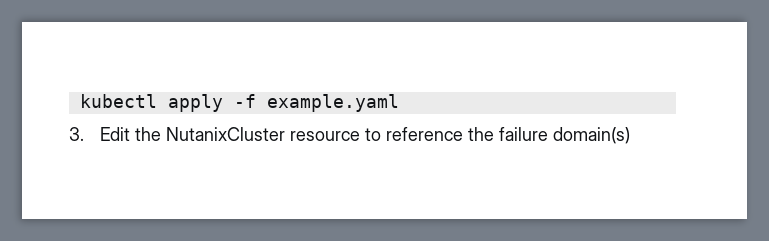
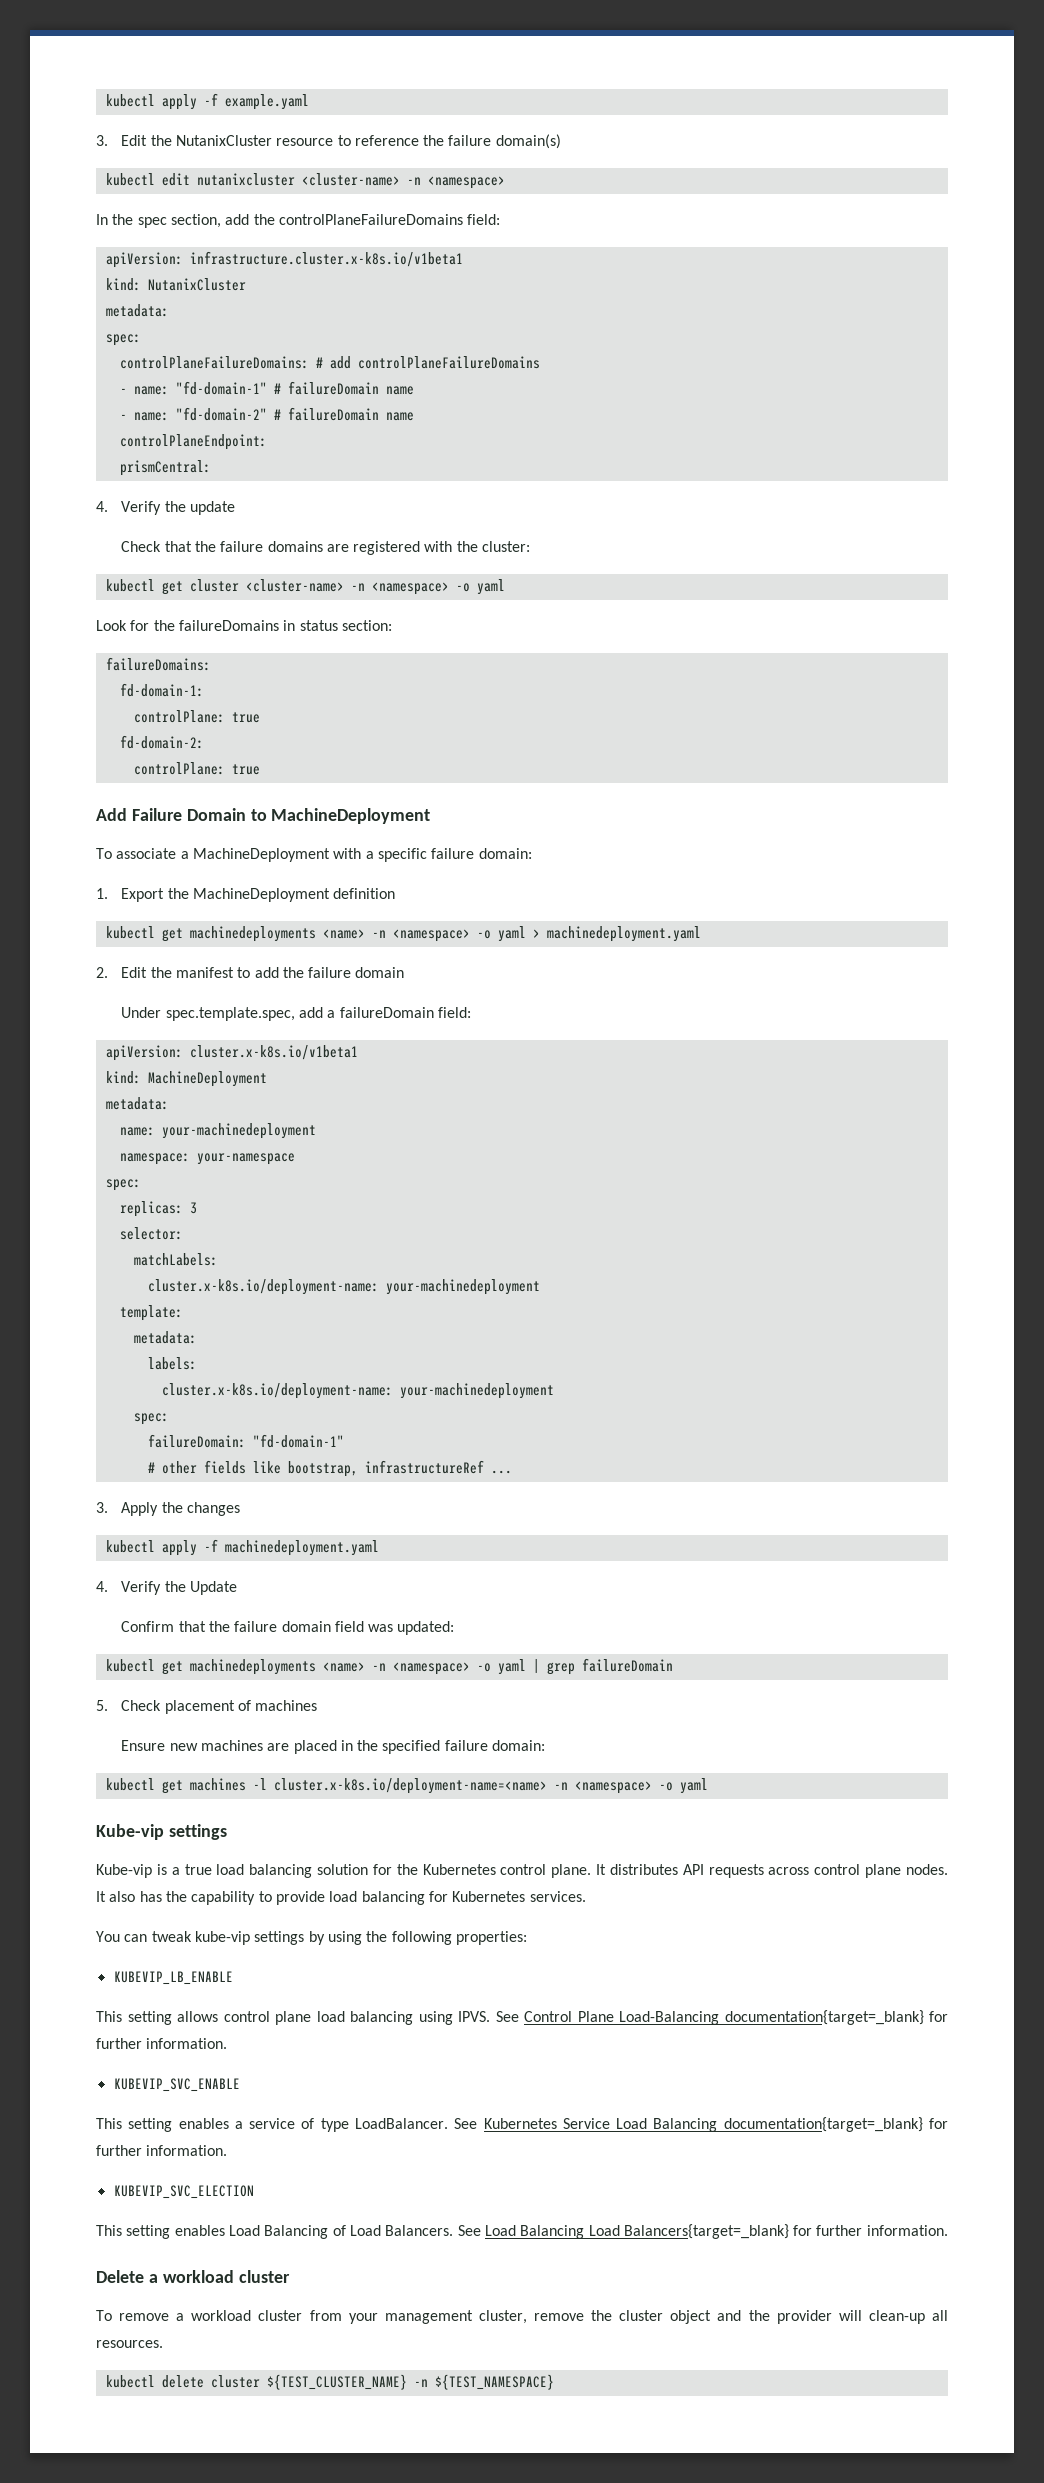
(631, 135) none -> [105,173,505,189] [96,214,501,228] [105,251,463,268] [105,278,246,291] [105,304,169,317] [105,334,141,346] [119,356,540,369] [119,381,414,395] [119,407,414,421] [119,434,267,450] [119,460,211,476] [96,501,235,515] [121,541,531,555] [105,579,505,595] [96,620,392,631] [105,657,211,671] [119,683,204,697] [133,710,260,723] [119,735,204,749] [133,762,260,775] [96,808,431,824] [96,848,532,862] [96,888,396,902] [105,926,701,942] [96,967,405,978] [121,1007,471,1021] [105,1045,358,1061] [105,1071,267,1087] [105,1097,169,1110] [119,1123,316,1139] [119,1153,295,1165] [105,1179,141,1191] [119,1201,197,1217] [119,1227,183,1240] [133,1253,218,1266] [147,1279,540,1295] [119,1305,183,1321] [133,1331,197,1344] [147,1357,197,1370] [161,1383,554,1399] [133,1413,169,1425] [147,1434,344,1448] [147,1460,512,1477] [96,1502,240,1516] [105,1539,379,1556] [96,1581,237,1595] [121,1621,455,1635] [105,1658,673,1675] [96,1700,318,1714] [121,1740,546,1754] [105,1778,708,1794] [96,1824,227,1840] [96,1864,949,1878] [96,1891,586,1905] [96,1931,527,1945] [113,1971,233,1985] [96,2010,948,2025] [96,2038,228,2049] [113,2078,240,2092] [96,2117,949,2132] [96,2145,228,2156] [113,2185,254,2199] [96,2224,948,2239] [96,2270,290,2283] [96,2310,948,2324] [96,2340,163,2348] [105,2374,554,2390] // kubectl edit nutanixcluster <cluster-name> -n <namespace> // In the spec section, add the controlPlaneFailureDomains field: // apiVersion: infrastructure.cluster.x-k8s.io/v1beta1 // kind: NutanixCluster // metadata: // spec: // controlPlaneFailureDomains: # add controlPlaneFailureDomains // - name: "fd-domain-1" # failureDomain name // - name: "fd-domain-2" # failureDomain name // controlPlaneEndpoint: // prismCentral: // 4. Verify the update // Check that the failure domains are registered with the cluster: // kubectl get cluster <cluster-name> -n <namespace> -o yaml // Look for the failureDomains in status section: // failureDomains: // fd-domain-1: // controlPlane: true // fd-domain-2: // controlPlane: true // Add Failure Domain to MachineDeployment // To associate a MachineDeployment with a specific failure domain: // 1. Export the MachineDeployment definition // kubectl get machinedeployments <name> -n <namespace> -o yaml > machinedeployment.yaml // 2. Edit the manifest to add the failure domain // Under spec.template.spec, add a failureDomain field: // apiVersion: cluster.x-k8s.io/v1beta1 // kind: MachineDeployment // metadata: // name: your-machinedeployment // namespace: your-namespace // spec: // replicas: 3 // selector: // matchLabels: // cluster.x-k8s.io/deployment-name: your-machinedeployment // template: // metadata: // labels: // cluster.x-k8s.io/deployment-name: your-machinedeployment // spec: // failureDomain: "fd-domain-1" // # other fields like bootstrap, infrastructureRef ... // 3. Apply the changes // kubectl apply -f machinedeployment.yaml // 4. Verify the Update // Confirm that the failure domain field was updated: // kubectl get machinedeployments <name> -n <namespace> -o yaml | grep failureDomain // 5. Check placement of machines // Ensure new machines are placed in the specified failure domain: // kubectl get machines -l cluster.x-k8s.io/deployment-name=<name> -n <namespace> -o yaml // Kube-vip settings // Kube-vip is a true load balancing solution for the Kubernetes control plane. It distributes API requests across control plane nodes. It also has the capability to provide load balancing for Kubernetes services. // You can tweak kube-vip settings by using the following properties: // KUBEVIP_LB_ENABLE // This setting allows control plane load balancing using IPVS. See Control Plane Load-Balancing documentation{target=_blank} for further information. // KUBEVIP_SVC_ENABLE // This setting enables a service of type LoadBalancer. See Kubernetes Service Load Balancing documentation{target=_blank} for further information. // KUBEVIP_SVC_ELECTION // This setting enables Load Balancing of Load Balancers. See Load Balancing Load Balancers{target=_blank} for further information. // Delete a workload cluster // To remove a workload cluster from your management cluster, remove the cluster object and the provider will clean-up all resources. // kubectl delete cluster ${TEST_CLUSTER_NAME} -n ${TEST_NAMESPACE}

